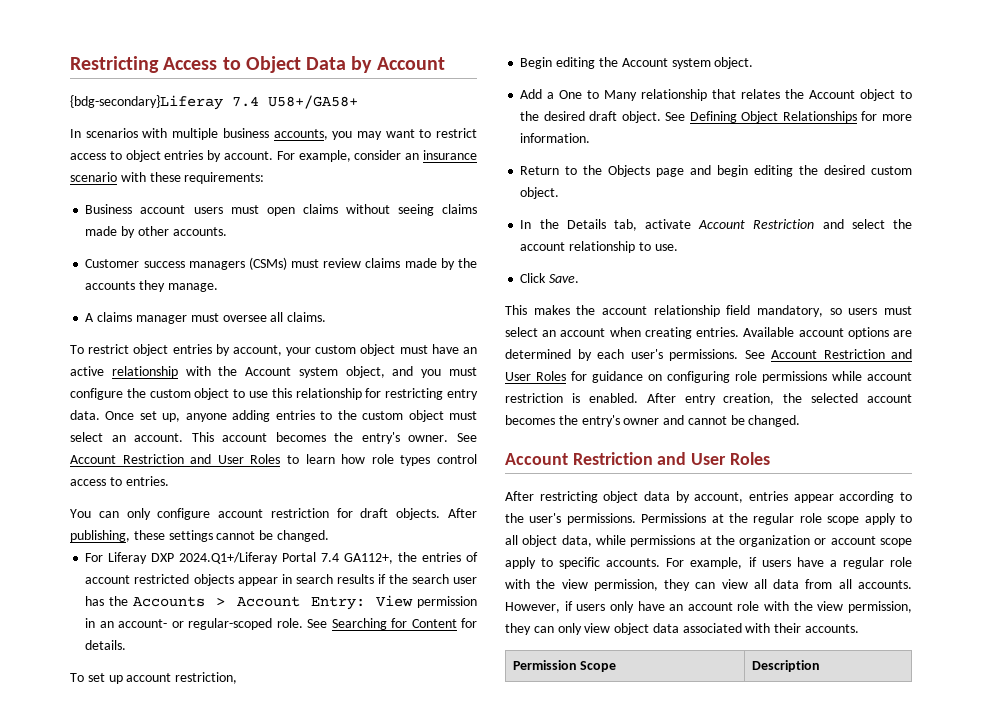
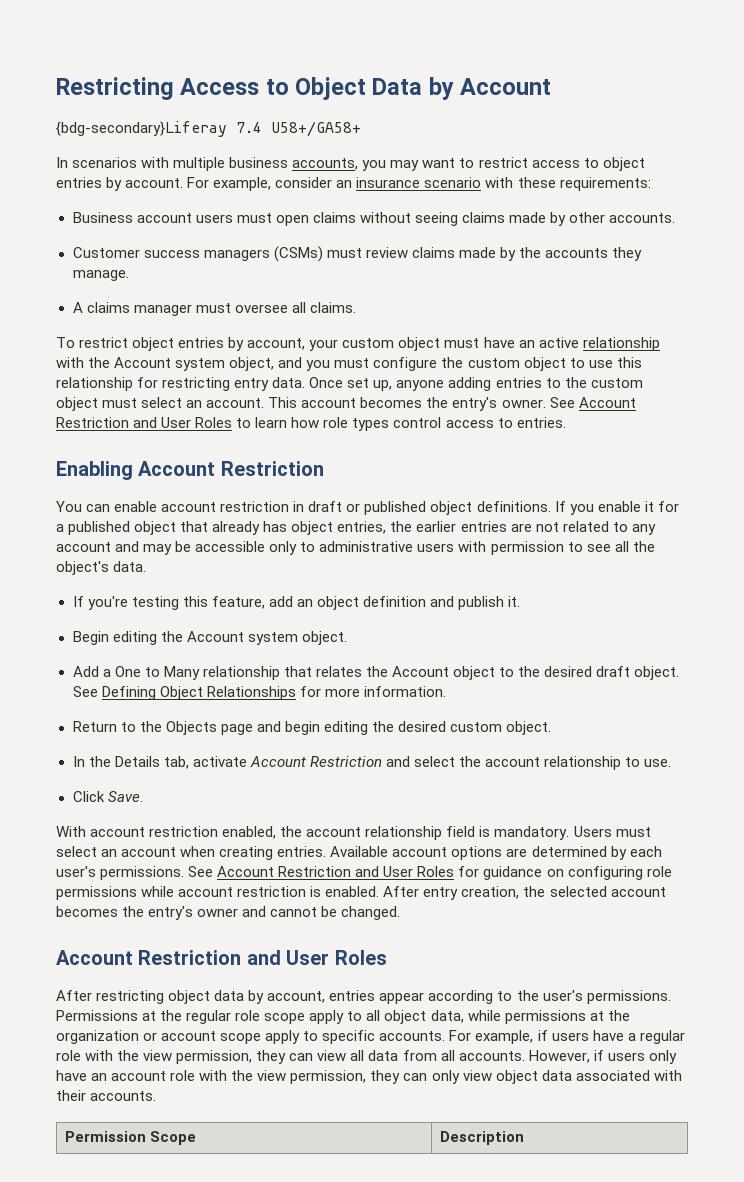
(169, 481) none -> [56,461,324,480] // Enabling Account Restriction
[126,508,477,520] [70,530,329,542] [85,552,479,564] [85,574,478,586] [85,595,478,610] [85,618,477,630] [85,640,127,650] [70,672,238,684] only configure account restriction for draft objects. After publishing, these settings cannot be changed. // For Liferay DXP 2024.Q1+/Liferay Portal 7.4 GA112+, the entries of account restricted objects appear in search results if the search user has the Accounts > Account Entry: View permission in an account- or regular-scoped role. See Searching for Content for details. // To set up account restriction, -> [114,501,679,515] [56,521,656,535] [56,541,655,555] [56,561,147,575] [72,596,521,610] enable account restriction in draft or published object definitions. If you enable it for a published object that already has object entries, the earlier entries are not related to any account and may be accessible only to administrative users with permission to see all the object's data. // If you're testing this feature, add an object definition and publish it.
[505,305,570,315] This makes -> [56,826,277,839] With account restriction enabled,
[757,305,878,317] mandatory, so users -> [479,826,612,840] is mandatory. Users

